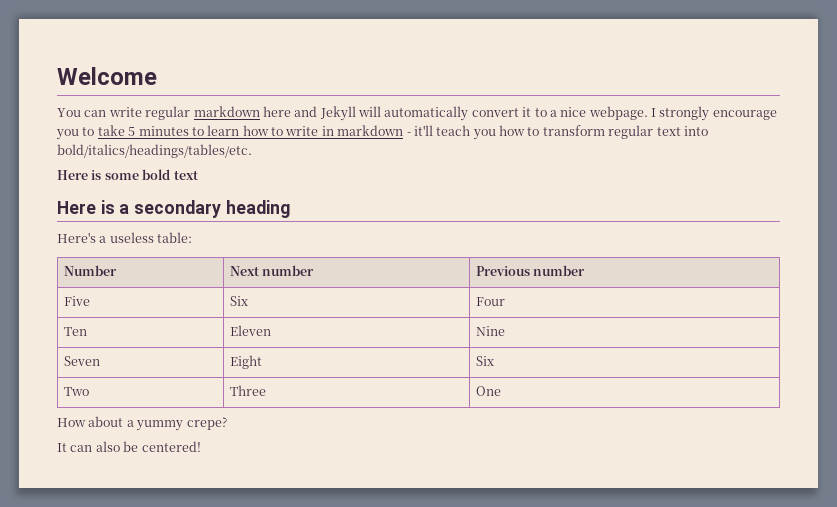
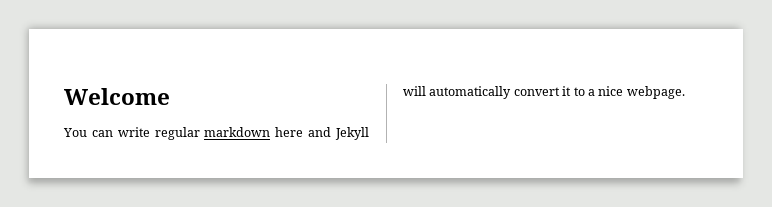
[651,106,777,121] [56,125,708,140] [57,144,252,158] [57,169,198,180] [57,200,290,218] [57,232,193,243] [63,265,117,276] [229,265,315,276] [475,265,586,276] [63,296,90,306] [229,296,248,306] [475,297,505,306] [63,327,87,336] [229,325,271,336] [475,326,505,336] [63,356,100,366] [229,355,262,369] [475,356,494,366] [63,387,89,396] [229,385,266,396] [475,386,501,396] [57,416,227,431] [57,441,201,452] I strongly encourage you to take 5 minutes to learn how to write in markdown - it'll teach you how to transform regular text into bold/italics/headings/tables/etc. // Here is some bold text // Here is a secondary heading // Here's a useless table: // Number | Next number | Previous number // Five | Six | Four // Ten | Eleven | Nine // Seven | Eight | Six // Two | Three | One // How about a yummy crepe? // It can also be centered! -> (685, 92) none

